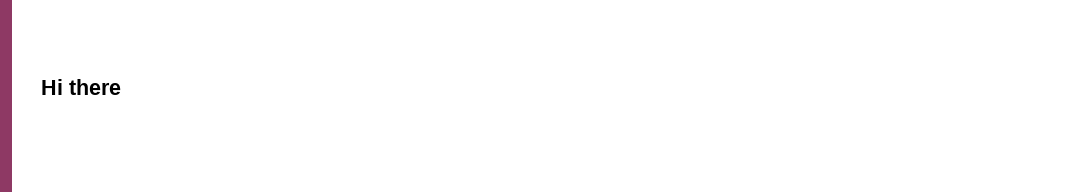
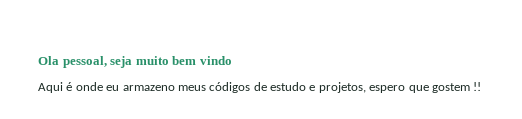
[41,79,121,95] Hi there -> [38,56,232,68] [38,82,482,93] Ola pessoal, seja muito bem vindo // Aqui é onde eu armazeno meus códigos de estudo e projetos, espero que gostem !!

